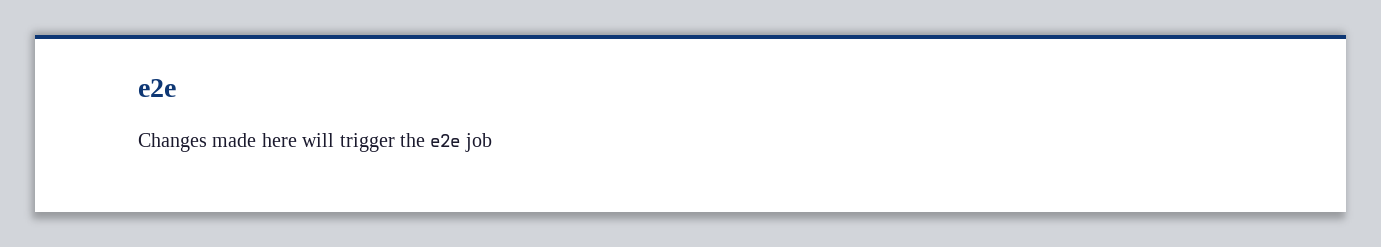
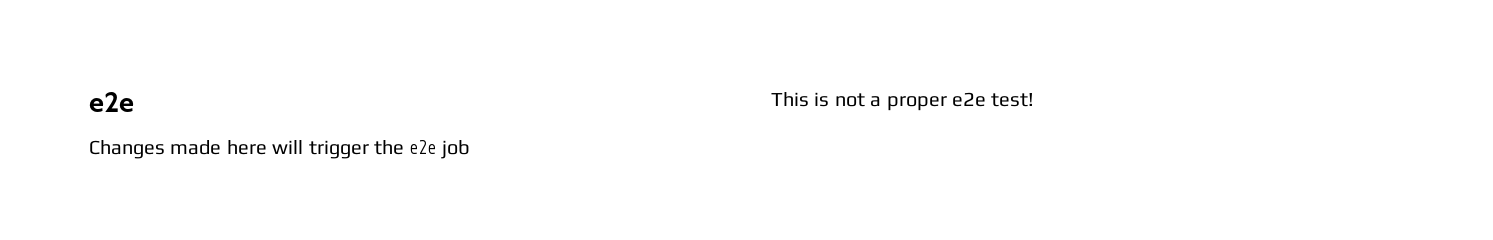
(492, 142) none -> [771,92,1035,111] // This is not a proper e2e test!

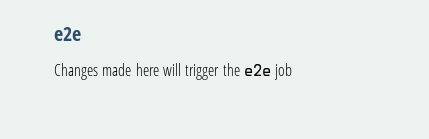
[771,92,1035,111] // This is not a proper e2e test! -> (293, 71) none

